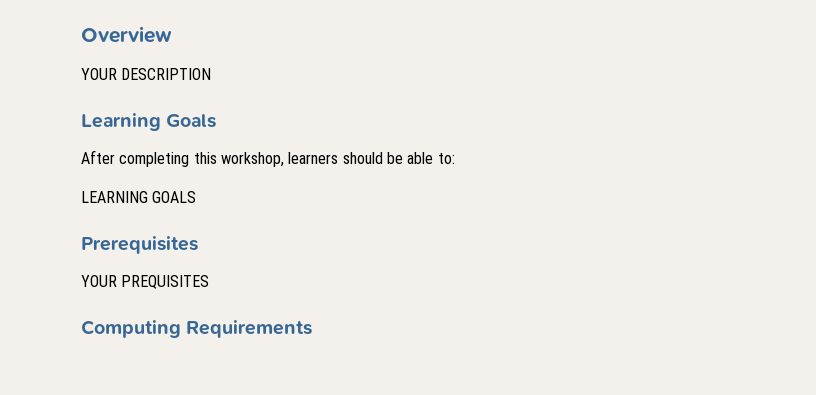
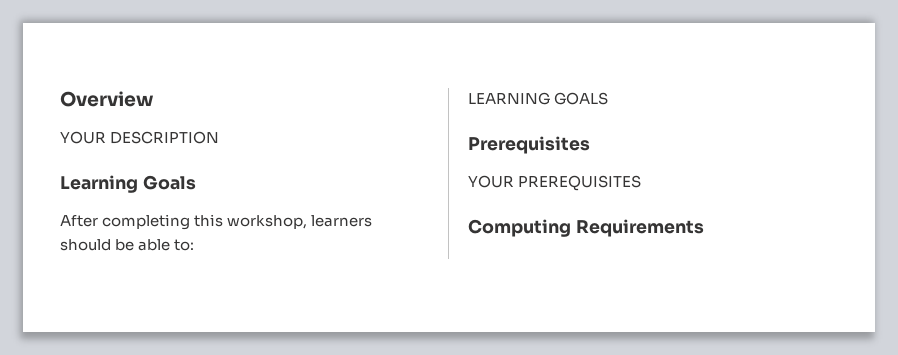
[121,275,210,289] PREQUISITES -> [518,175,642,191] PREREQUISITES

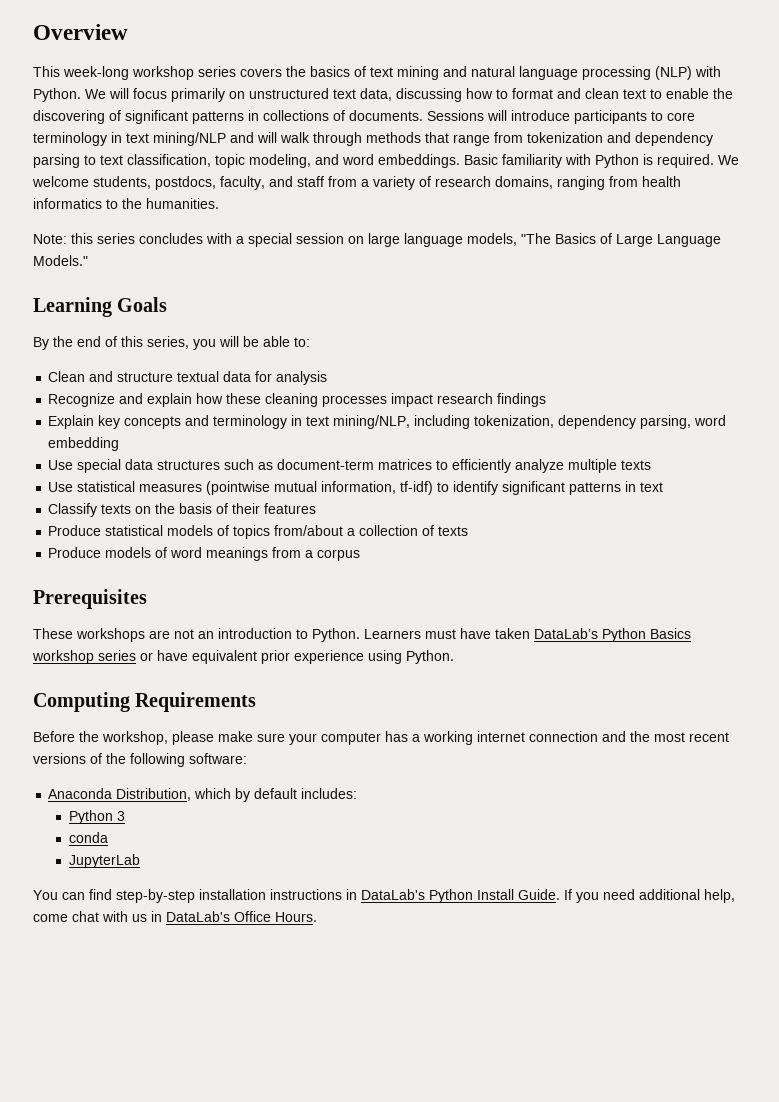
[60,131,220,144] [60,175,196,193] [60,214,373,230] [60,239,195,251] [468,92,609,105] [468,136,590,154] [468,175,642,191] [468,219,704,237] YOUR DESCRIPTION // Learning Goals // After completing this workshop, learners should be able to: // LEARNING GOALS // Prerequisites // YOUR PREREQUISITES // Computing Requirements -> [33,66,721,80] [33,88,733,102] [33,110,695,124] [33,132,713,146] [33,154,739,168] [32,176,681,190] [33,198,219,209] [33,233,721,247] [33,255,88,266] [33,297,168,317] [33,336,310,350] [48,371,328,385] [48,393,547,407] [48,415,727,429] [48,437,120,451] [48,459,652,473] [48,481,664,495] [48,503,317,517] [48,525,469,539] [48,547,361,561] [33,589,147,609] [33,628,691,642] [32,650,454,664] [33,692,257,712] [33,731,729,745] [33,753,247,767] [48,788,358,802] [68,810,125,824] [68,832,108,843] [68,854,140,868] [33,889,735,903] [33,911,317,922] This week-long workshop series covers the basics of text mining and natural language processing (NLP) with Python. We will focus primarily on unstructured text data, discussing how to format and clean text to enable the discovering of significant patterns in collections of documents. Sessions will introduce participants to core terminology in text mining/NLP and will walk through methods that range from tokenization and dependency parsing to text classification, topic modeling, and word embeddings. Basic familiarity with Python is required. We welcome students, postdocs, faculty, and staff from a variety of research domains, ranging from health informatics to the humanities. // Note: this series concludes with a special session on large language models, "The Basics of Large Language Models." // Learning Goals // By the end of this series, you will be able to: // Clean and structure textual data for analysis // Recognize and explain how these cleaning processes impact research findings // Explain key concepts and terminology in text mining/NLP, including tokenization, dependency parsing, word embedding // Use special data structures such as document-term matrices to efficiently analyze multiple texts // Use statistical measures (pointwise mutual information, tf-idf) to identify significant patterns in text // Classify texts on the basis of their features // Produce statistical models of topics from/about a collection of texts // Produce models of word meanings from a corpus // Prerequisites // These workshops are not an introduction to Python. Learners must have taken DataLab’s Python Basics workshop series or have equivalent prior experience using Python. // Computing Requirements // Before the workshop, please make sure your computer has a working internet connection and the most recent versions of the following software: // Anaconda Distribution, which by default includes: // Python 3 // conda // JupyterLab // You can find step-by-step installation instructions in DataLab's Python Install Guide. If you need additional help, come chat with us in DataLab's Office Hours.

